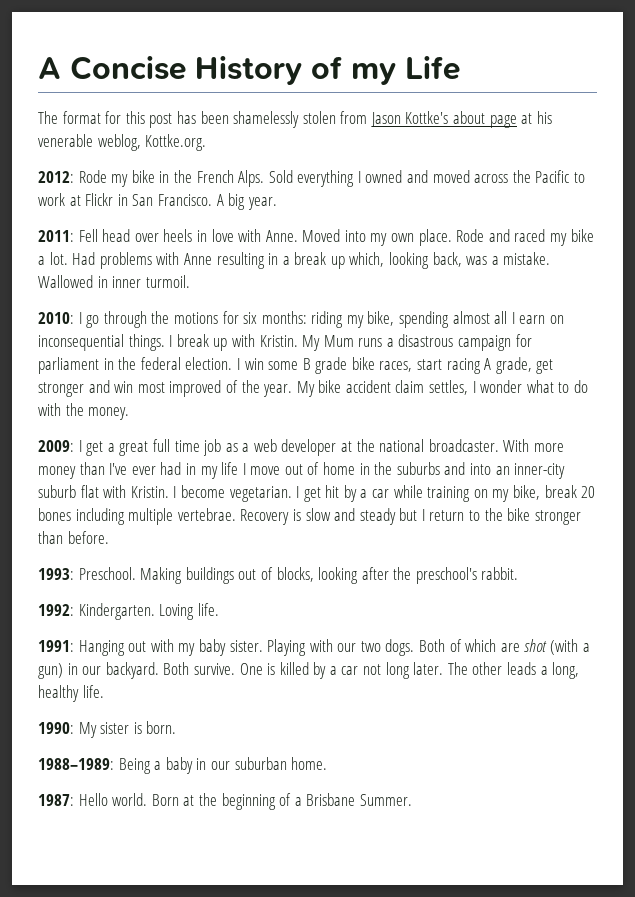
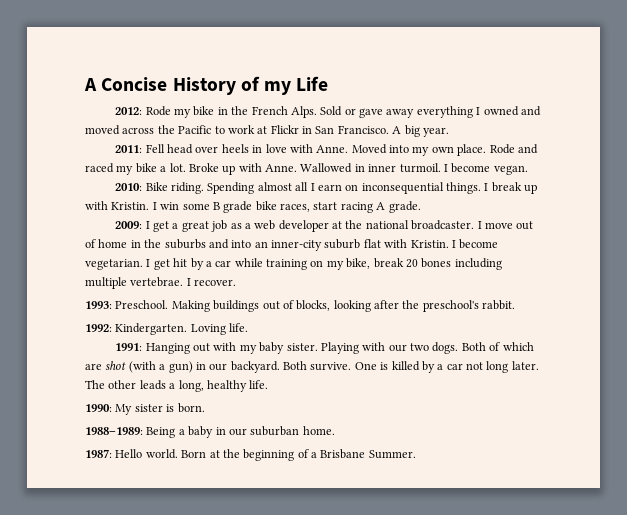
[38,111,552,128] [38,134,207,151] // The format for this post has been shamelessly stolen from Jason Kottke's about page at his venerable weblog, Kottke.org. -> (329, 83) none
(293, 176) none -> [344,108,415,118] or gave away
[72,252,551,269] [38,275,190,288] [38,311,450,328] Had problems with Anne resulting in a break up which, looking back, was a mistake. Wallowed in inner turmoil. // 2010: I go through the motions for six months: riding my bike, spending -> [188,163,528,175] [115,182,255,194] Broke up with Anne. Wallowed in inner turmoil. I become vegan. // 2010: Bike riding. Spending
[302,334,532,351] [38,357,233,374] My Mum runs a disastrous campaign for parliament in the federal election. -> (150, 206) none
[495,357,554,374] [38,380,589,397] [38,403,130,420] grade, get stronger and win most improved of the year. My bike accident claim settles, I wonder what to do with the money. -> [388,201,421,213] grade.
[152,439,200,452] full time -> (209, 226) none
[503,439,565,452] [38,462,239,479] With more money than I've ever had in my life -> (475, 225) none
[240,508,581,525] [38,531,109,544] Recovery is slow and steady but I return to the bike stronger than before. -> [186,278,237,286] I recover.

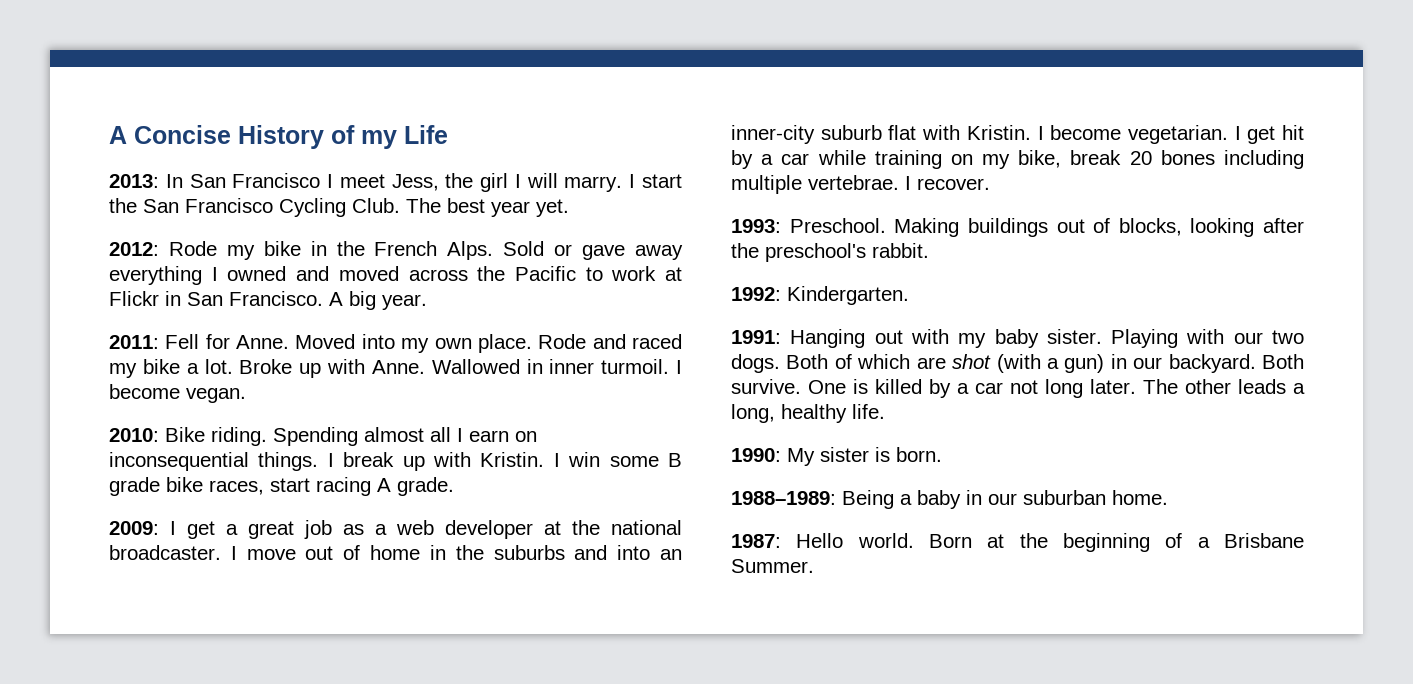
(329, 83) none -> [109,173,682,192] [109,198,569,217] // 2013: In San Francisco I meet Jess, the girl I will marry. I start the San Francisco Cycling Club. The best year yet.
[167,144,313,154] head over heels in love with -> [205,334,230,349] for
[190,323,249,335] Loving life. -> (909, 295) none

